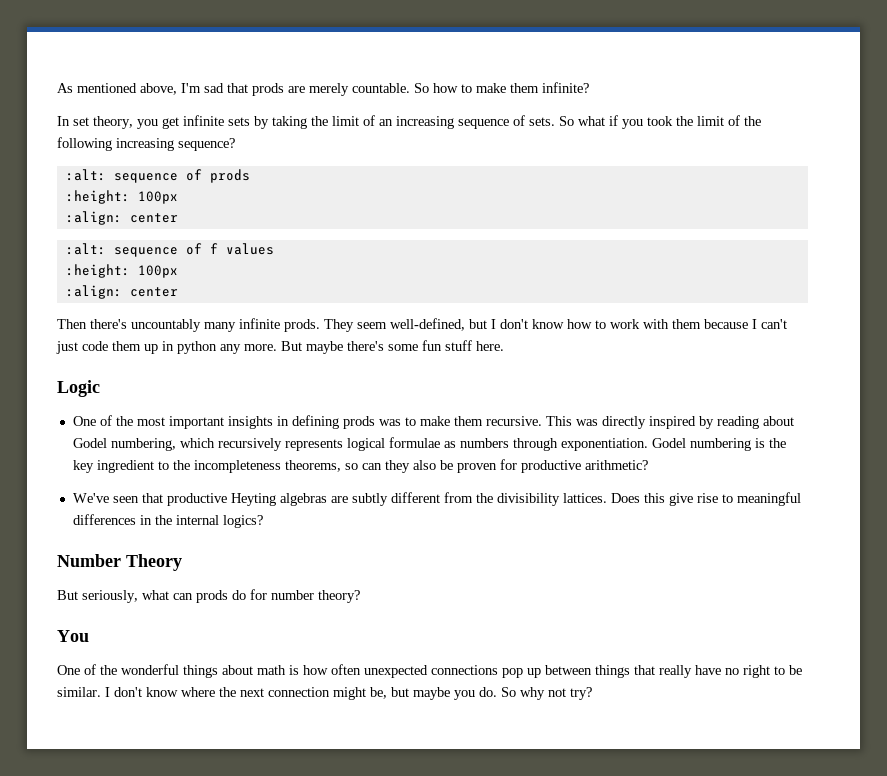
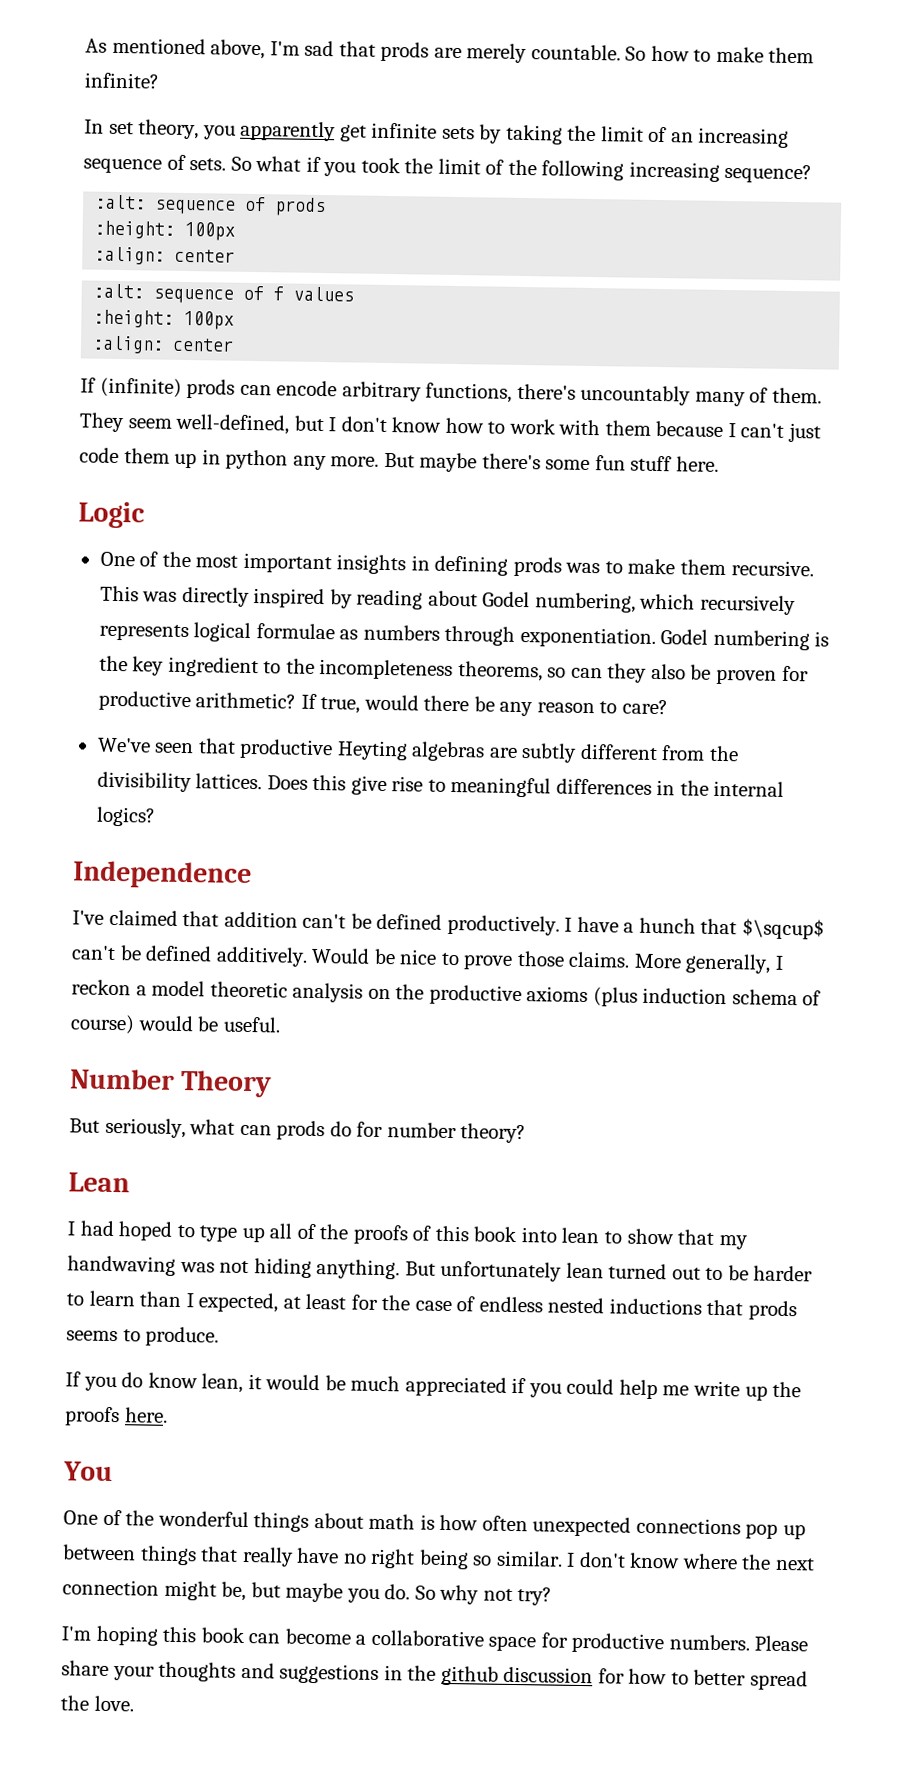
(158, 124) none -> [240,120,337,142] apparently
[57,319,87,329] Then -> [80,377,513,403] If (infinite) prods can encode arbitrary functions,
[239,318,320,332] infinite prods. -> [749,387,822,404] of them.
(648, 465) none -> [300,693,668,717] If true, would there be any reason to care?
(263, 521) none -> [72,860,252,890] [72,909,825,940] [71,945,784,974] [71,979,822,1007] [70,1014,281,1035] // Independence // I've claimed that addition can't be defined productively. I have a hunch that $\sqcup$ can't be defined additively. Would be nice to prove those claims. More generally, I reckon a model theoretic analysis on the productive axioms (plus induction schema of course) would be useful.
(360, 596) none -> [68,1172,130,1193] [67,1220,748,1250] [67,1255,814,1282] [66,1290,798,1321] [66,1326,220,1347] [65,1371,802,1401] [64,1406,168,1427] // Lean // I had hoped to type up all of the proofs of this book into lean to show that my handwaving was not hiding anything. But unfortunately lean turned out to be harder to learn than I expected, at least for the case of endless nested inductions that prods seems to produce. // If you do know lean, it would be much appreciated if you could help me write up the proofs here.
[774,665,802,675] to be -> [418,1549,493,1570] being so
(592, 693) none -> [61,1625,809,1654] [61,1660,808,1691] [60,1695,134,1712] // I'm hoping this book can become a collaborative space for productive numbers. Please share your thoughts and suggestions in the github discussion for how to better spread the love.

